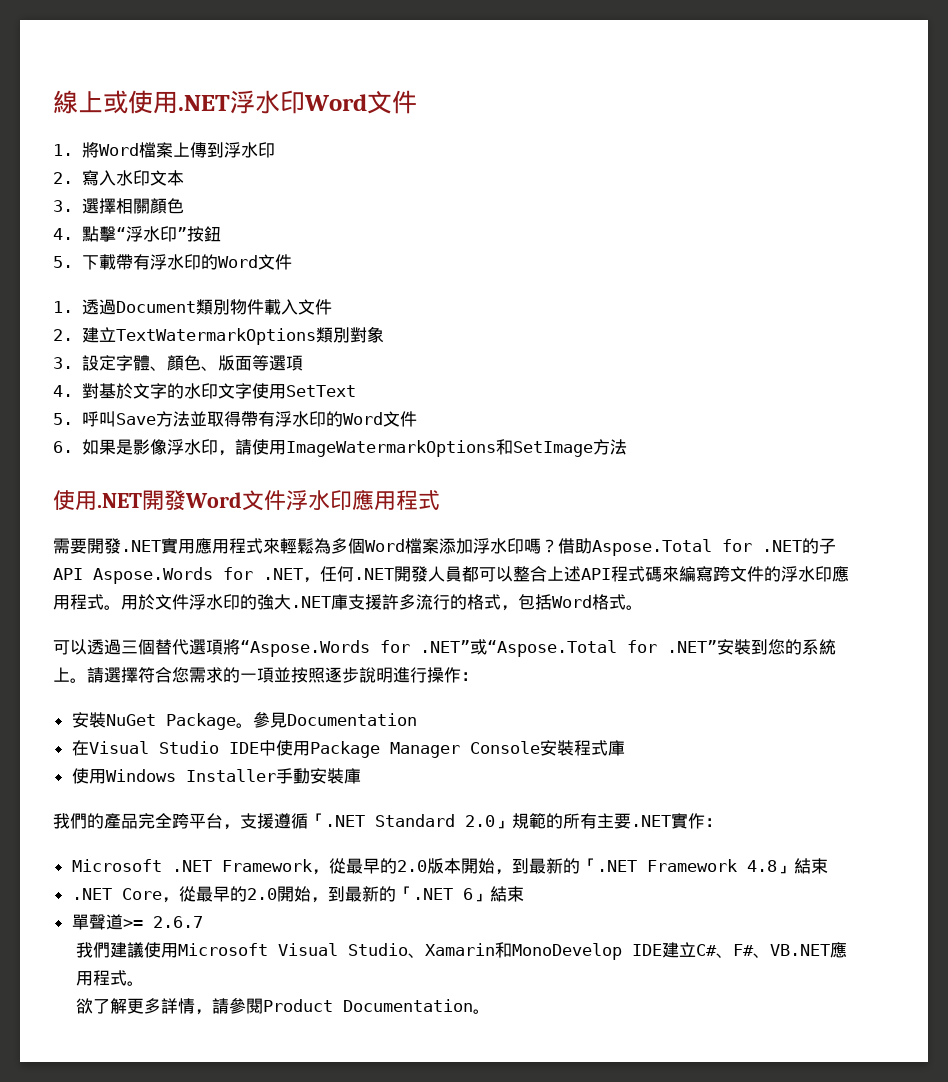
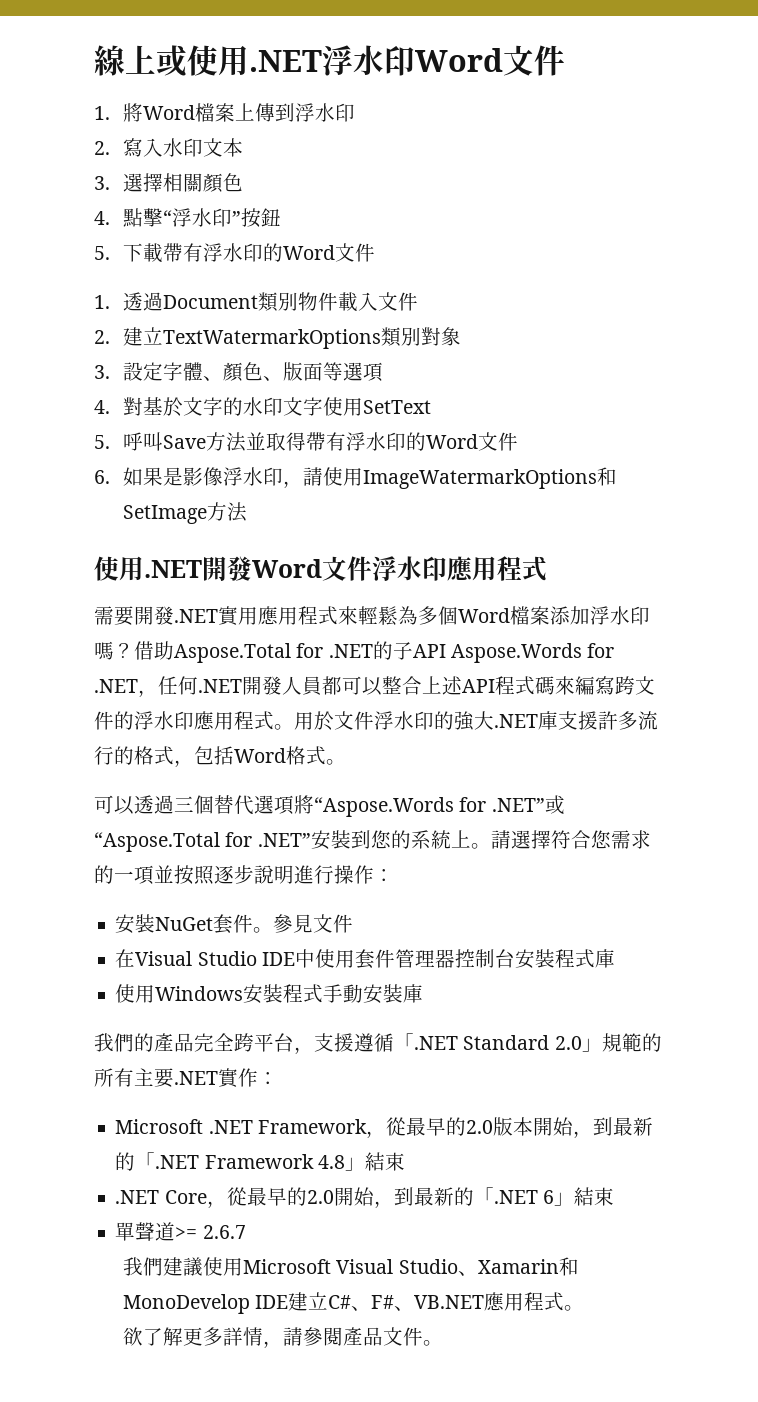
[165,711,417,730] Package。參見Documentation -> [213,914,354,934] 套件。參見文件
[309,741,540,758] Package Manager Console -> [354,949,515,969] 套件管理器控制台
[185,769,276,782] Installer -> [243,984,324,1004] 安裝程式
[263,999,474,1012] Product Documentation -> [343,1327,424,1346] 產品文件

